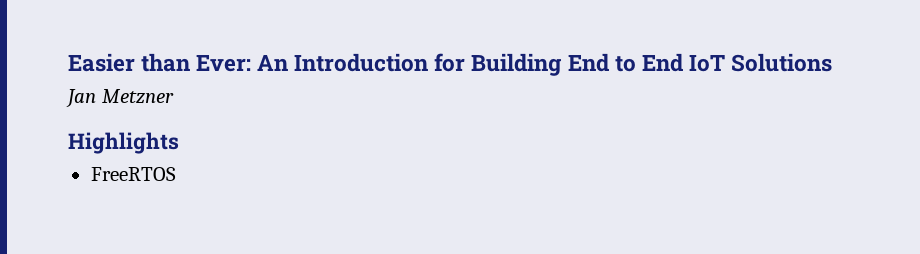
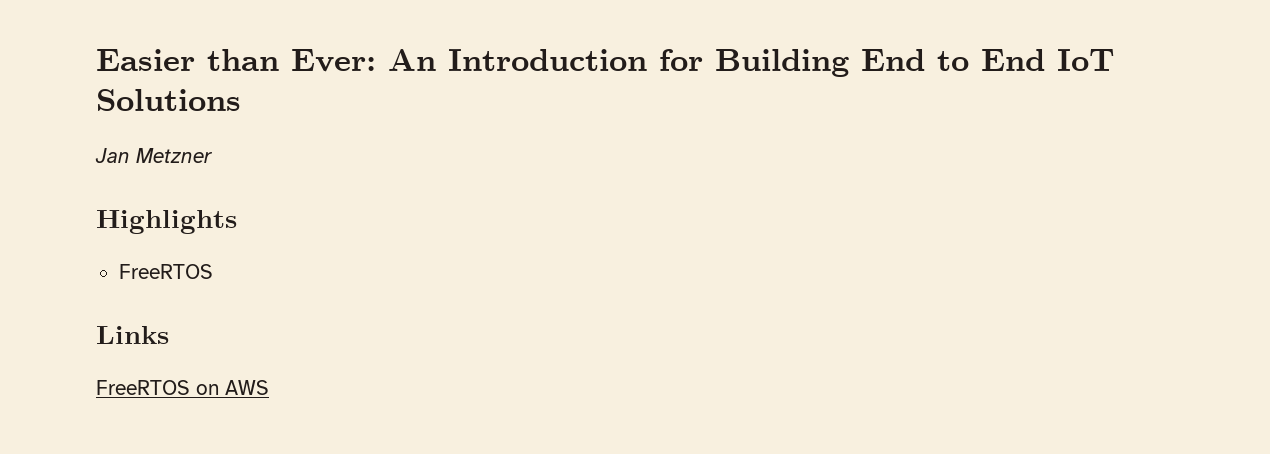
(176, 174) none -> [96,326,169,344] [96,380,269,395] // Links // FreeRTOS on AWS

